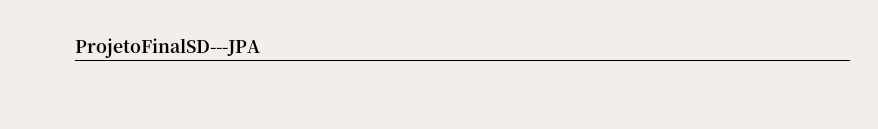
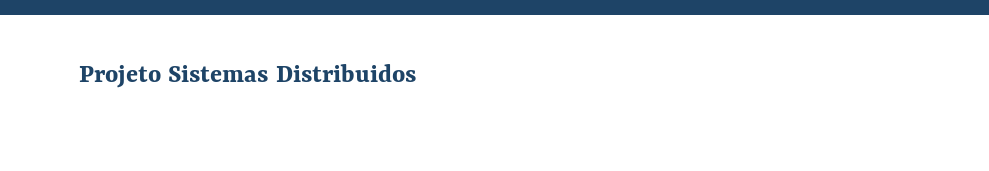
[75,38,260,58] ProjetoFinalSD---JPA -> [79,64,416,88] Projeto Sistemas Distribuidos

